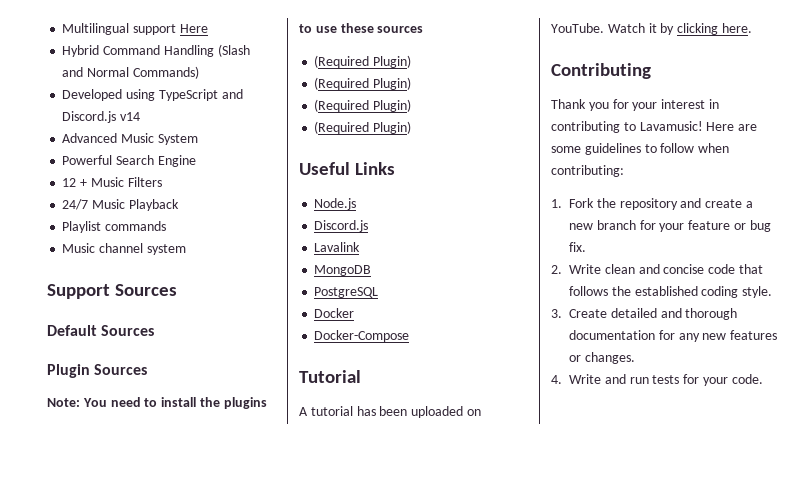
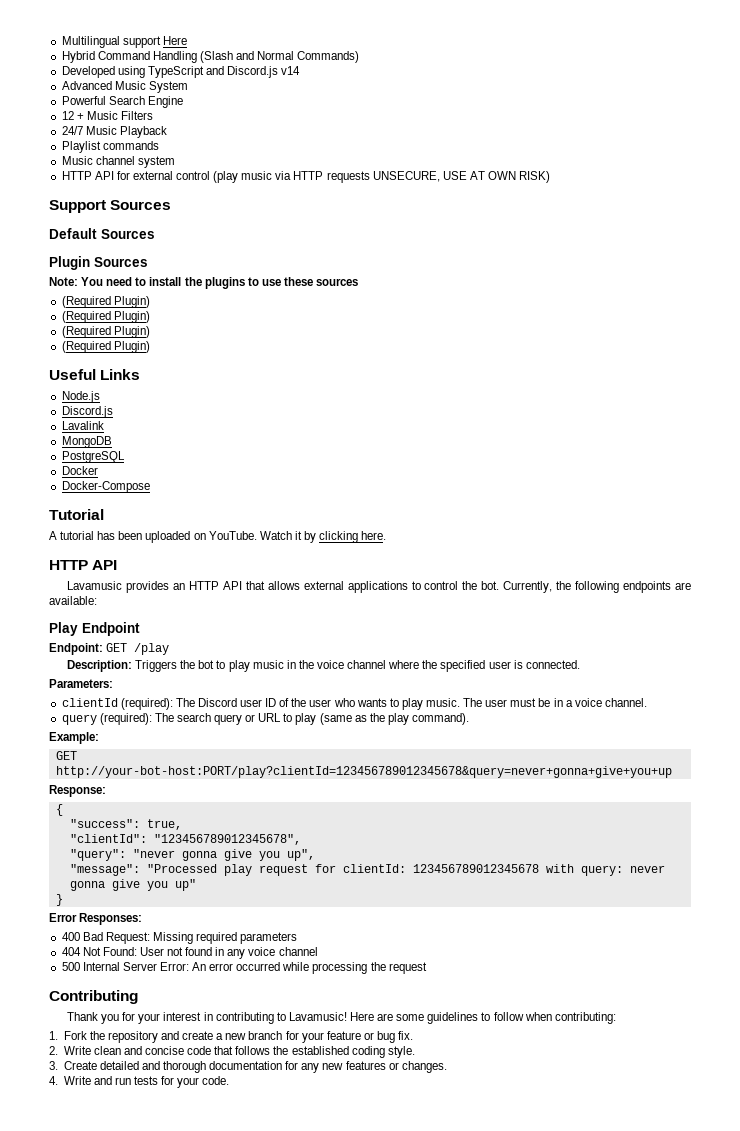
(186, 249) none -> [61,171,551,183] // HTTP API for external control (play music via HTTP requests UNSECURE, USE AT OWN RISK)
(752, 28) none -> [49,560,118,570] [67,581,692,593] [49,596,97,605] [49,622,140,636] [49,643,170,655] [67,660,580,672] [49,679,113,688] [61,698,647,710] [61,713,470,725] [49,732,99,744] [55,751,77,760] [55,766,672,778] [49,785,106,797] [55,804,63,816] [69,819,182,830] [69,834,301,845] [69,849,315,861] [69,864,665,876] [69,879,196,891] [55,894,63,906] [49,913,143,925] [61,932,298,944] [61,947,318,959] [61,962,427,974] // HTTP API // Lavamusic provides an HTTP API that allows external applications to control the bot. Currently, the following endpoints are available: // Play Endpoint // Endpoint: GET /play // Description: Triggers the bot to play music in the voice channel where the specified user is connected. // Parameters: // clientId (required): The Discord user ID of the user who wants to play music. The user must be in a voice channel. // query (required): The search query or URL to play (same as the play command). // Example: // GET http://your-bot-host:PORT/play?clientId=123456789012345678&query=never+gonna+give+you+up // Response: // { // "success": true, // "clientId": "123456789012345678", // "query": "never gonna give you up", // "message": "Processed play request for clientId: 123456789012345678 with query: never gonna give you up" // } // Error Responses: // 400 Bad Request: Missing required parameters // 404 Not Found: User not found in any voice channel // 500 Internal Server Error: An error occurred while processing the request

